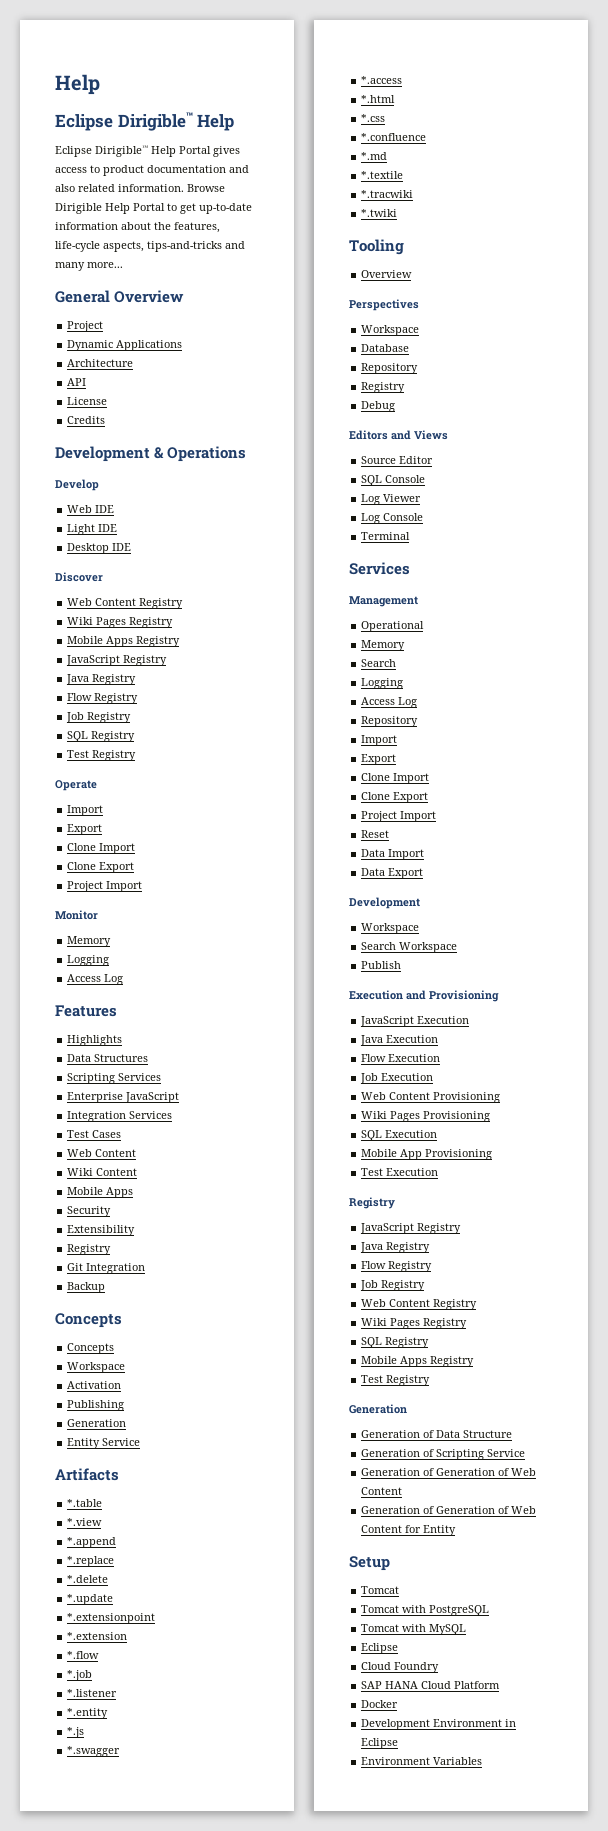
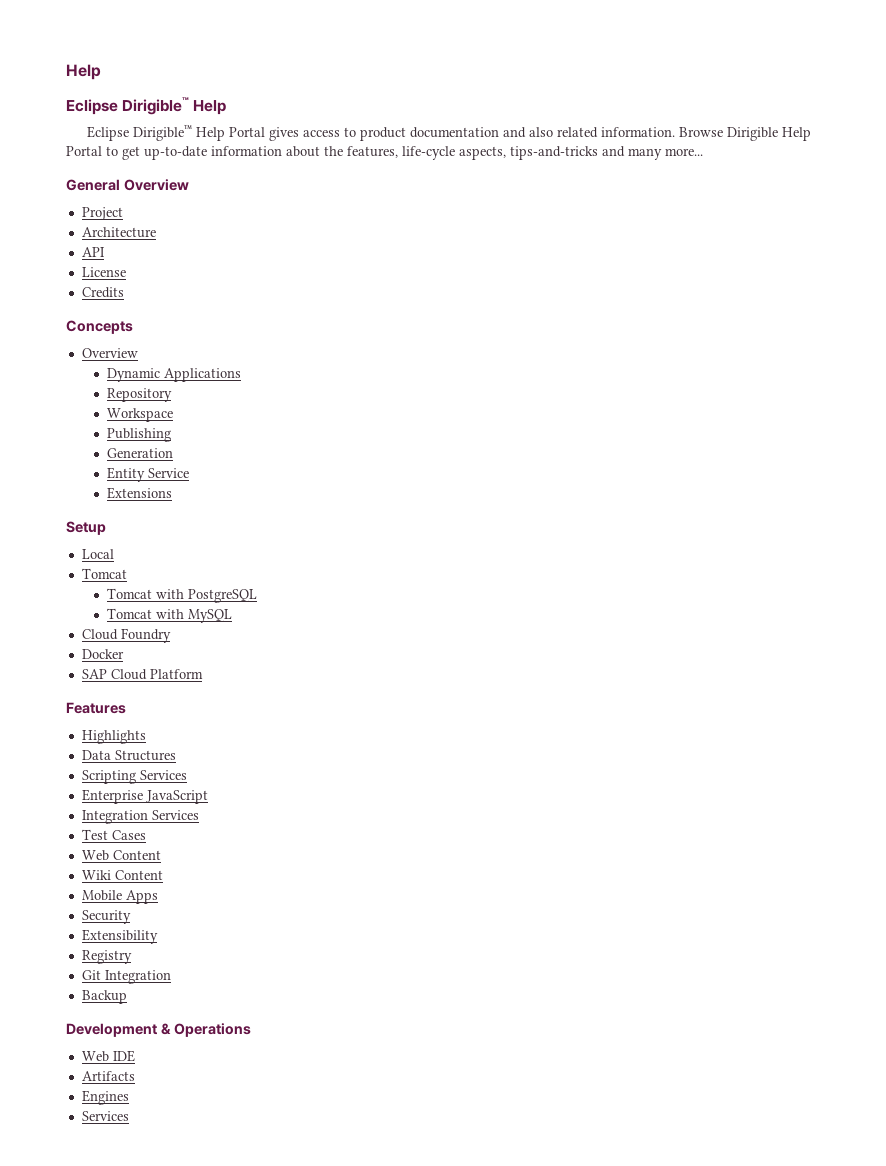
[67,340,183,351] // Dynamic Applications -> (123, 213) none
[55,446,247,462] [55,479,99,491] [67,505,115,513] [67,524,118,535] [67,543,132,554] [55,572,103,582] [67,598,184,609] [67,617,174,628] [67,636,181,647] [66,655,168,666] [66,674,137,685] [67,693,139,704] [66,712,132,723] [67,731,136,742] [67,750,137,761] [55,780,97,791] [67,805,104,816] [67,824,103,835] [67,843,136,854] [67,862,135,873] [67,881,143,892] [55,910,98,920] [67,936,112,947] [67,955,110,966] [67,974,124,985] Development & Operations // Develop // Web IDE // Light IDE // Desktop IDE // Discover // Web Content Registry // Wiki Pages Registry // Mobile Apps Registry // JavaScript Registry // Java Registry // Flow Registry // Job Registry // SQL Registry // Test Registry // Operate // Import // Export // Clone Import // Clone Export // Project Import // Monitor // Memory // Logging // Access Log -> [66,320,133,334] [81,348,138,358] [106,368,241,382] [106,388,172,402] [106,408,173,422] [106,428,171,442] [106,448,173,458] [106,467,189,482] [106,487,172,499] [66,521,106,535] [81,549,114,559] [81,568,127,579] [106,588,257,603] [106,608,232,623] [81,628,171,643] [81,649,124,659] [81,669,203,680] Concepts // Overview // Dynamic Applications // Repository // Workspace // Publishing // Generation // Entity Service // Extensions // Setup // Local // Tomcat // Tomcat with PostgreSQL // Tomcat with MySQL // Cloud Foundry // Docker // SAP Cloud Platform
[55,1313,122,1328] [67,1343,115,1354] [67,1362,126,1373] [67,1381,122,1389] [67,1400,125,1411] [67,1419,127,1427] [67,1438,141,1449] [55,1468,119,1481] [67,1499,103,1507] [67,1518,103,1526] [67,1537,117,1548] [67,1556,115,1567] [67,1575,109,1583] [67,1594,114,1605] [67,1613,156,1624] [67,1632,128,1640] [67,1651,100,1659] [67,1670,93,1681] [67,1689,118,1697] [67,1708,109,1719] [67,1727,85,1738] [67,1746,121,1757] [361,76,403,84] [361,95,396,103] [361,114,386,122] [361,133,427,141] [361,152,388,160] [361,171,404,179] [361,190,414,198] [361,209,398,217] [349,239,404,255] [361,270,413,278] [349,299,419,311] [361,325,420,336] [361,344,410,352] [361,363,419,374] [361,382,406,393] [361,401,396,412] [349,430,448,440] [361,456,434,464] [361,475,426,486] [361,494,422,505] [361,513,424,524] [361,532,411,540] [349,562,410,575] [349,596,418,607] [361,621,425,632] [361,640,406,651] [361,659,397,667] [361,678,404,689] [361,697,418,708] [361,716,419,727] [361,735,398,746] [361,754,397,765] [361,773,430,784] [361,792,429,803] [361,811,437,822] [361,830,390,838] [361,849,425,860] [361,868,424,879] [349,897,420,909] [361,923,420,934] [361,942,458,953] [361,961,402,969] [349,990,499,1002] [360,1016,470,1027] [360,1035,439,1046] [361,1054,441,1062] [360,1073,434,1084] [361,1092,501,1103] [361,1111,491,1122] [361,1130,438,1141] [361,1149,493,1160] [361,1168,439,1176] [349,1197,395,1209] [360,1223,462,1234] [360,1242,431,1253] [361,1261,433,1272] [360,1280,426,1291] [361,1299,478,1310] [361,1318,468,1329] [361,1337,430,1348] [361,1356,475,1367] [361,1375,431,1386] [349,1404,407,1414] [361,1430,513,1438] [361,1449,526,1460] [361,1468,537,1476] [361,1487,403,1495] [361,1506,537,1514] [361,1525,457,1536] [349,1556,390,1571] [361,1586,400,1594] [361,1605,490,1616] [361,1624,467,1635] [361,1643,399,1654] [361,1662,440,1673] [361,1681,501,1689] [361,1700,399,1708] [361,1719,517,1730] [361,1738,399,1749] [361,1757,483,1765] Concepts // Concepts // Workspace // Activation // Publishing // Generation // Entity Service // Artifacts // *.table // *.view // *.append // *.replace // *.delete // *.update // *.extensionpoint // *.extension // *.flow // *.job // *.listener // *.entity // *.js // *.swagger // *.access // *.html // *.css // *.confluence // *.md // *.textile // *.tracwiki // *.twiki // Tooling // Overview // Perspectives // Workspace // Database // Repository // Registry // Debug // Editors and Views // Source Editor // SQL Console // Log Viewer // Log Console // Terminal // Services // Management // Operational // Memory // Search // Logging // Access Log // Repository // Import // Export // Clone Import // Clone Export // Project Import // Reset // Data Import // Data Export // Development // Workspace // Search Workspace // Publish // Execution and Provisioning // JavaScript Execution // Java Execution // Flow Execution // Job Execution // Web Content Provisioning // Wiki Pages Provisioning // SQL Execution // Mobile App Provisioning // Test Execution // Registry // JavaScript Registry // Java Registry // Flow Registry // Job Registry // Web Content Registry // Wiki Pages Registry // SQL Registry // Mobile Apps Registry // Test Registry // Generation // Generation of Data Structure // Generation of Scripting Service // Generation of Generation of Web Content // Generation of Generation of Web Content for Entity // Setup // Tomcat // Tomcat with PostgreSQL // Tomcat with MySQL // Eclipse // Cloud Foundry // SAP HANA Cloud Platform // Docker // Development Environment in Eclipse // Environment Variables -> [66,1023,251,1037] [81,1050,135,1062] [81,1071,135,1081] [81,1090,129,1105] [81,1111,129,1121] Development & Operations // Web IDE // Artifacts // Engines // Services

